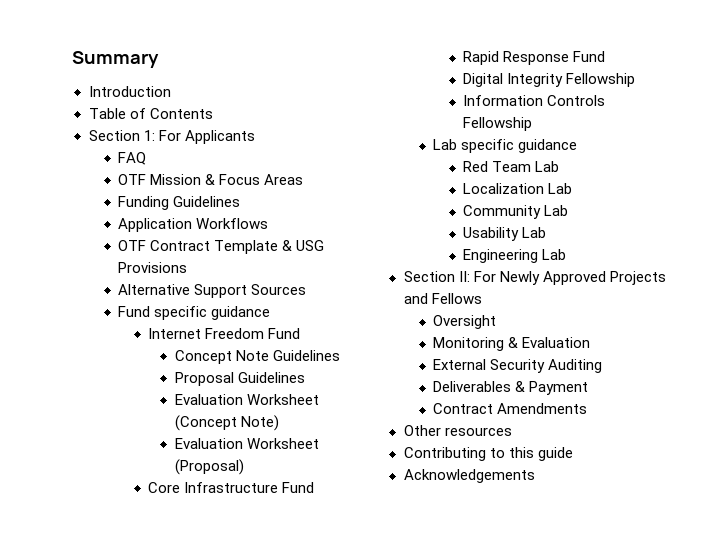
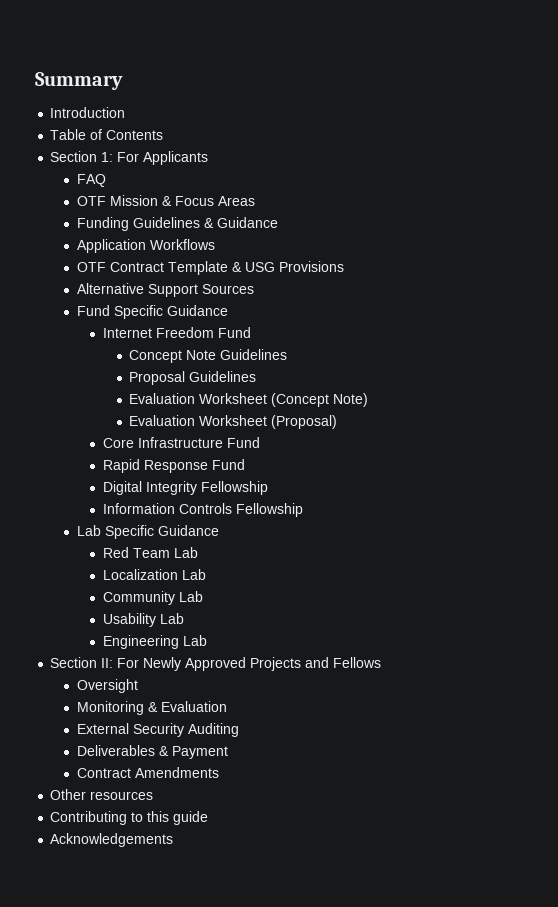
(241, 201) none -> [203,217,278,228] & Guidance
[154,306,271,320] specific guidance -> [113,305,228,319] Specific Guidance
[461,139,578,153] specific guidance -> [104,525,219,539] Specific Guidance

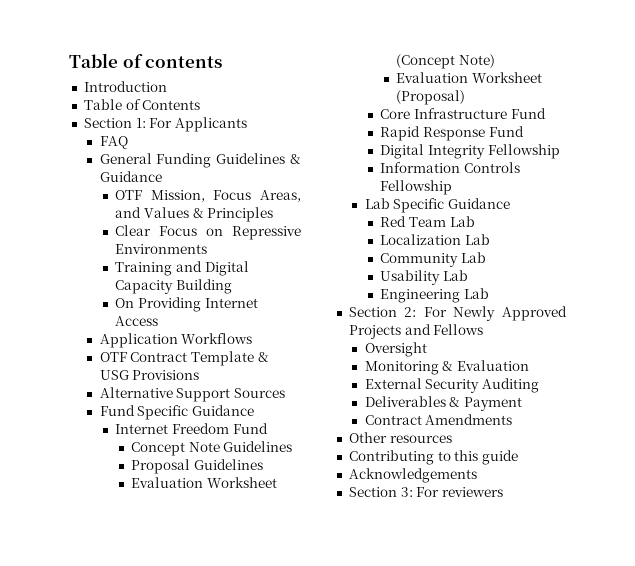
[35,72,123,90] Summary -> [69,53,223,68] Table of contents
[76,195,255,206] OTF Mission & Focus Areas // -> [99,153,152,164] General
(278, 222) none -> [115,190,301,202] [115,207,274,222] [115,225,301,240] [115,244,208,254] [115,261,249,276] [115,279,232,294] [115,297,258,312] [115,316,159,326] // OTF Mission, Focus Areas, and Values & Principles // Clear Focus on Repressive Environments // Training and Digital Capacity Building // On Providing Internet Access
[101,658,114,668] II: -> [404,307,417,317] 2:
(174, 840) none -> [348,487,503,497] // Section 3: For reviewers

